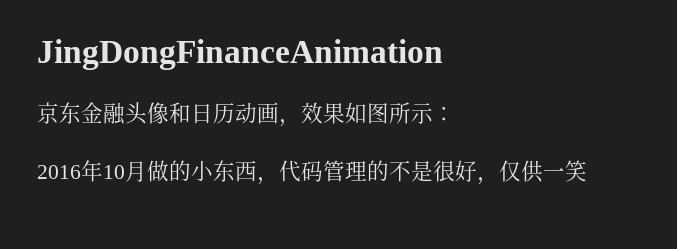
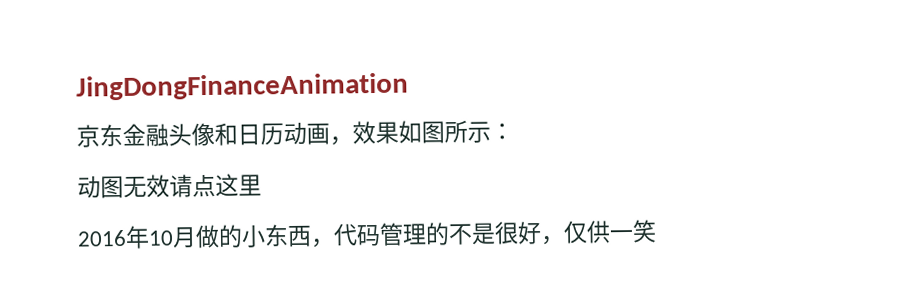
(455, 114) none -> [77,173,262,199] // 动图无效请点这里

